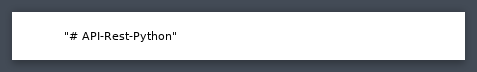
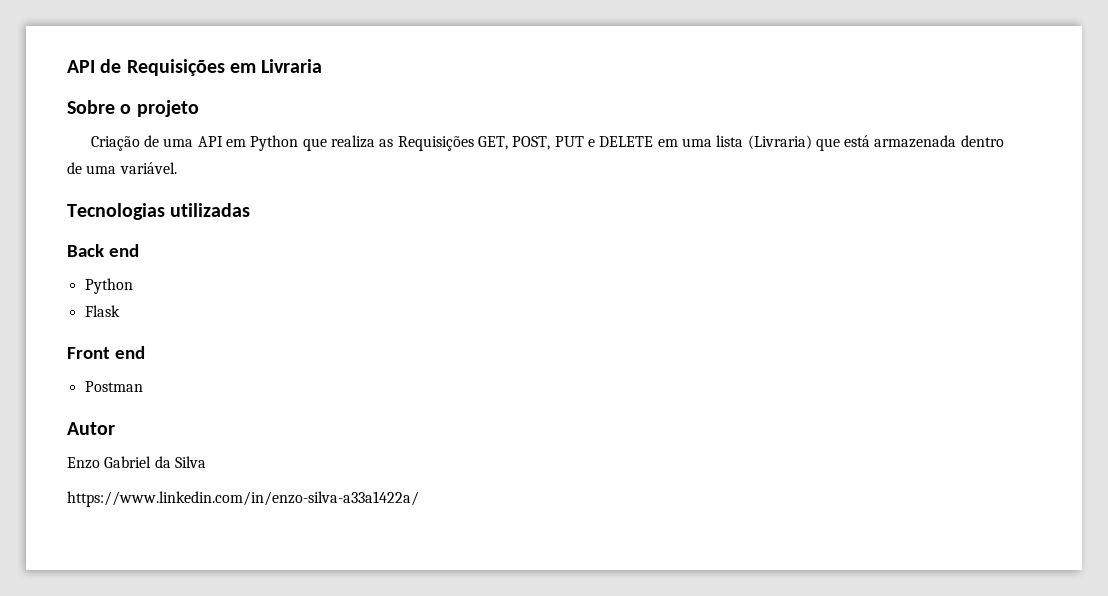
[64,31,177,42] "# API-Rest-Python" -> [67,59,323,76] [67,100,199,117] [90,135,1004,151] [67,162,177,174] [67,203,251,220] [67,244,139,257] [84,278,133,294] [84,305,120,317] [67,346,145,359] [84,381,143,392] [67,422,115,435] [67,456,206,469] [67,491,419,507] API de Requisições em Livraria // Sobre o projeto // Criação de uma API em Python que realiza as Requisições GET, POST, PUT e DELETE em uma lista (Livraria) que está armazenada dentro de uma variável. // Tecnologias utilizadas // Back end // Python // Flask // Front end // Postman // Autor // Enzo Gabriel da Silva // https://www.linkedin.com/in/enzo-silva-a33a1422a/

